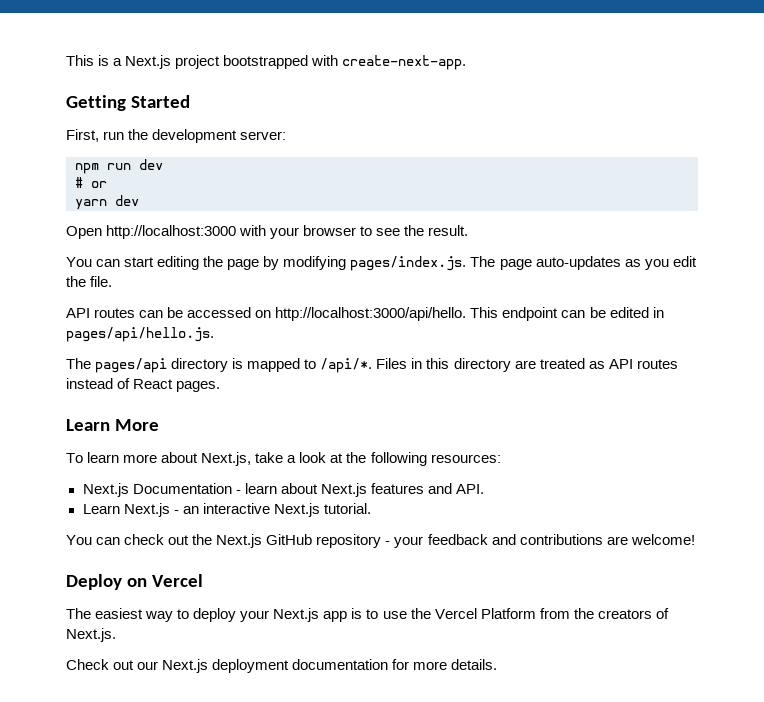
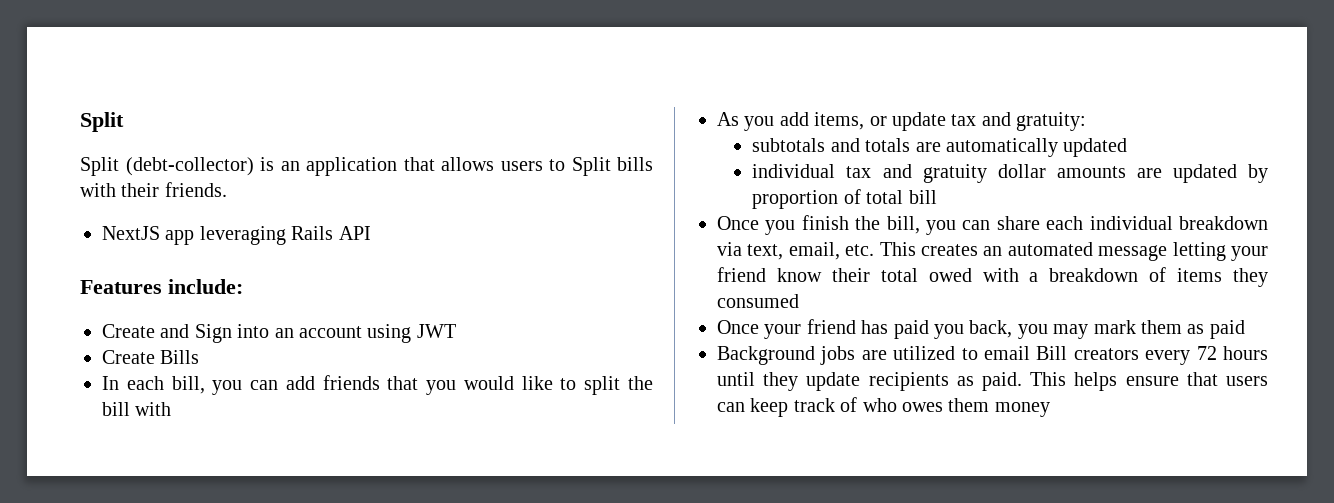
[66,55,467,70] [66,95,190,111] [66,129,287,143] [75,159,163,174] [75,177,107,188] [75,195,139,210] [66,225,469,239] [66,256,697,271] [66,276,113,287] [66,307,664,321] [66,327,214,342] [66,358,678,373] [66,378,221,392] [66,419,159,431] [66,452,501,466] [82,483,484,497] [82,503,371,517] [66,534,695,548] [66,574,203,590] [66,608,669,622] [66,628,116,642] [66,659,498,673] This is a Next.js project bootstrapped with create-next-app. // Getting Started // First, run the development server: // npm run dev // # or // yarn dev // Open http://localhost:3000 with your browser to see the result. // You can start editing the page by modifying pages/index.js. The page auto-updates as you edit the file. // API routes can be accessed on http://localhost:3000/api/hello. This endpoint can be edited in pages/api/hello.js. // The pages/api directory is mapped to /api/*. Files in this directory are treated as API routes instead of React pages. // Learn More // To learn more about Next.js, take a look at the following resources: // Next.js Documentation - learn about Next.js features and API. // Learn Next.js - an interactive Next.js tutorial. // You can check out the Next.js GitHub repository - your feedback and contributions are welcome! // Deploy on Vercel // The easiest way to deploy your Next.js app is to use the Vercel Platform from the creators of Next.js. // Check out our Next.js deployment documentation for more details. -> [80,112,124,132] [80,157,653,176] [80,182,227,197] [102,226,371,245] [80,279,243,294] [102,324,456,343] [102,350,200,364] [102,375,654,395] [102,402,172,416] [717,112,1087,131] [752,138,1128,157] [752,164,1268,183] [752,189,937,209] [717,215,1268,235] [717,242,1268,261] [717,267,1268,287] [717,294,799,308] [717,319,1245,339] [717,346,1268,365] [717,372,1268,391] [717,397,1050,417] Split // Split (debt-collector) is an application that allows users to Split bills with their friends. // NextJS app leveraging Rails API // Features include: // Create and Sign into an account using JWT // Create Bills // In each bill, you can add friends that you would like to split the bill with // As you add items, or update tax and gratuity: // subtotals and totals are automatically updated // individual tax and gratuity dollar amounts are updated by proportion of total bill // Once you finish the bill, you can share each individual breakdown via text, email, etc. This creates an automated message letting your friend know their total owed with a breakdown of items they consumed // Once your friend has paid you back, you may mark them as paid // Background jobs are utilized to email Bill creators every 72 hours until they update recipients as paid. This helps ensure that users can keep track of who owes them money

